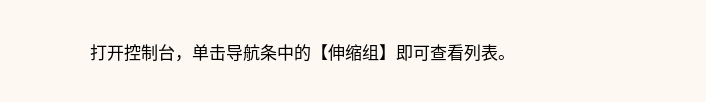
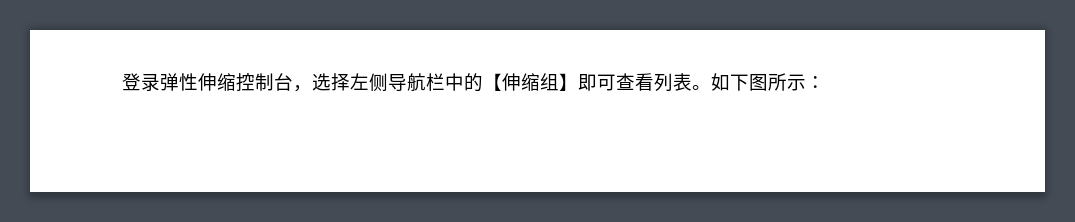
[90,44,277,62] 打开控制台，单击导航条 -> [122,73,445,92] 登录弹性伸缩控制台，选择左侧导航栏
(515, 57) none -> [711,73,825,91] 如下图所示：

